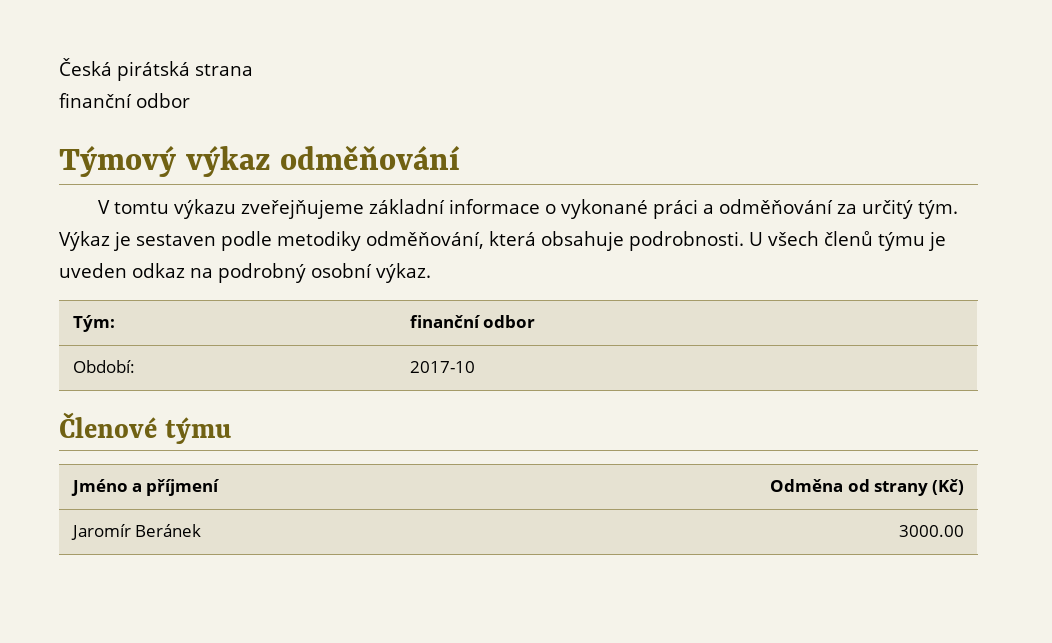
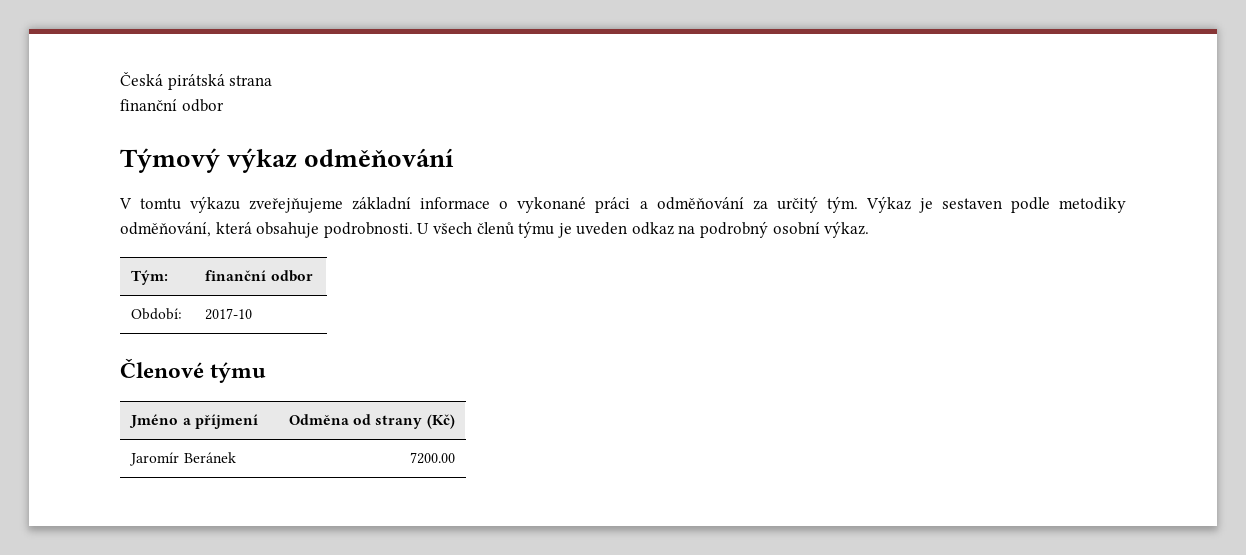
[899,525,965,537] 3000.00 -> [409,452,455,464] 7200.00

